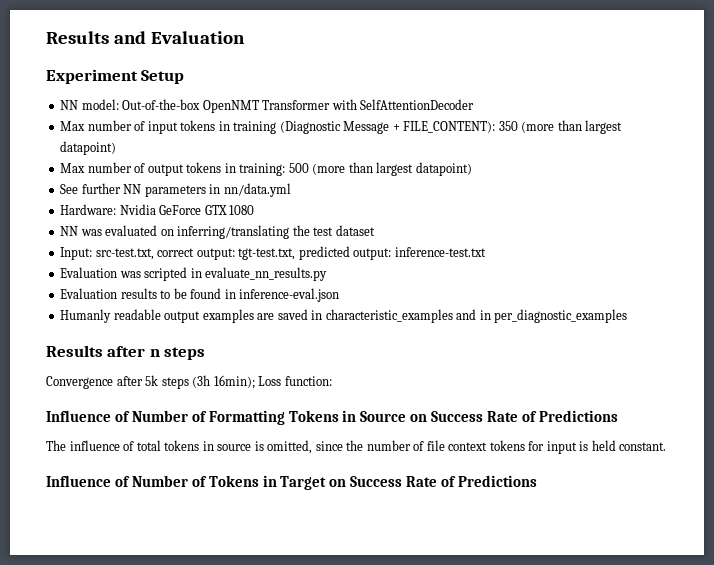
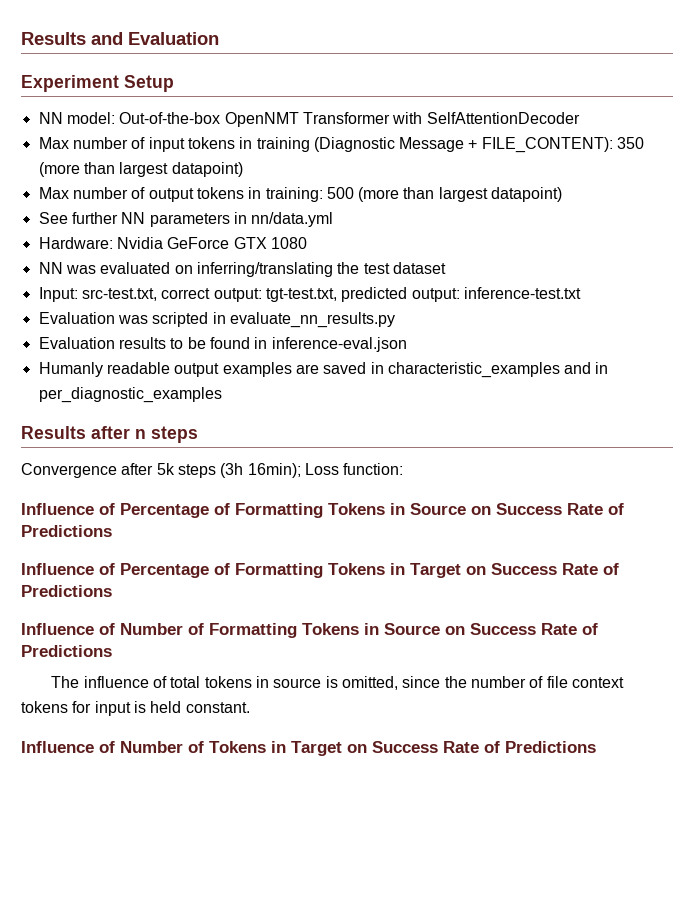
(332, 381) none -> [21,503,624,518] [21,525,112,537] [21,563,619,578] [21,585,112,597] // Influence of Percentage of Formatting Tokens in Source on Success Rate of Predictions // Influence of Percentage of Formatting Tokens in Target on Success Rate of Predictions

